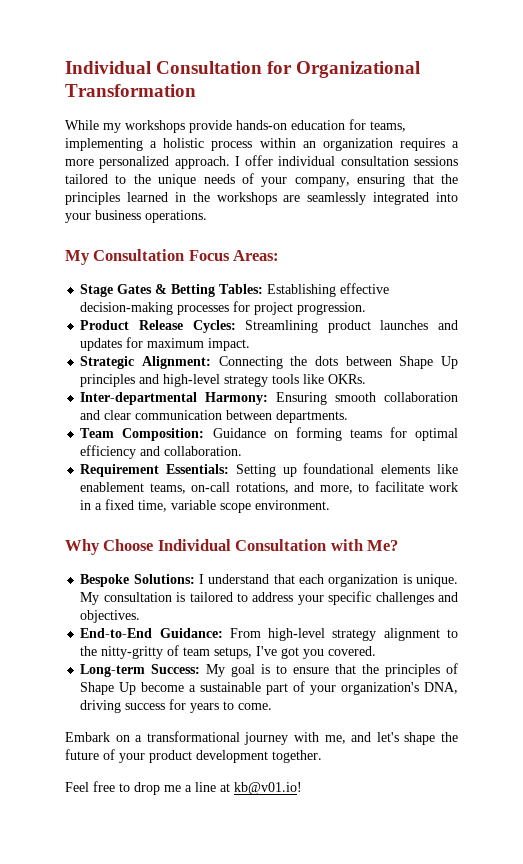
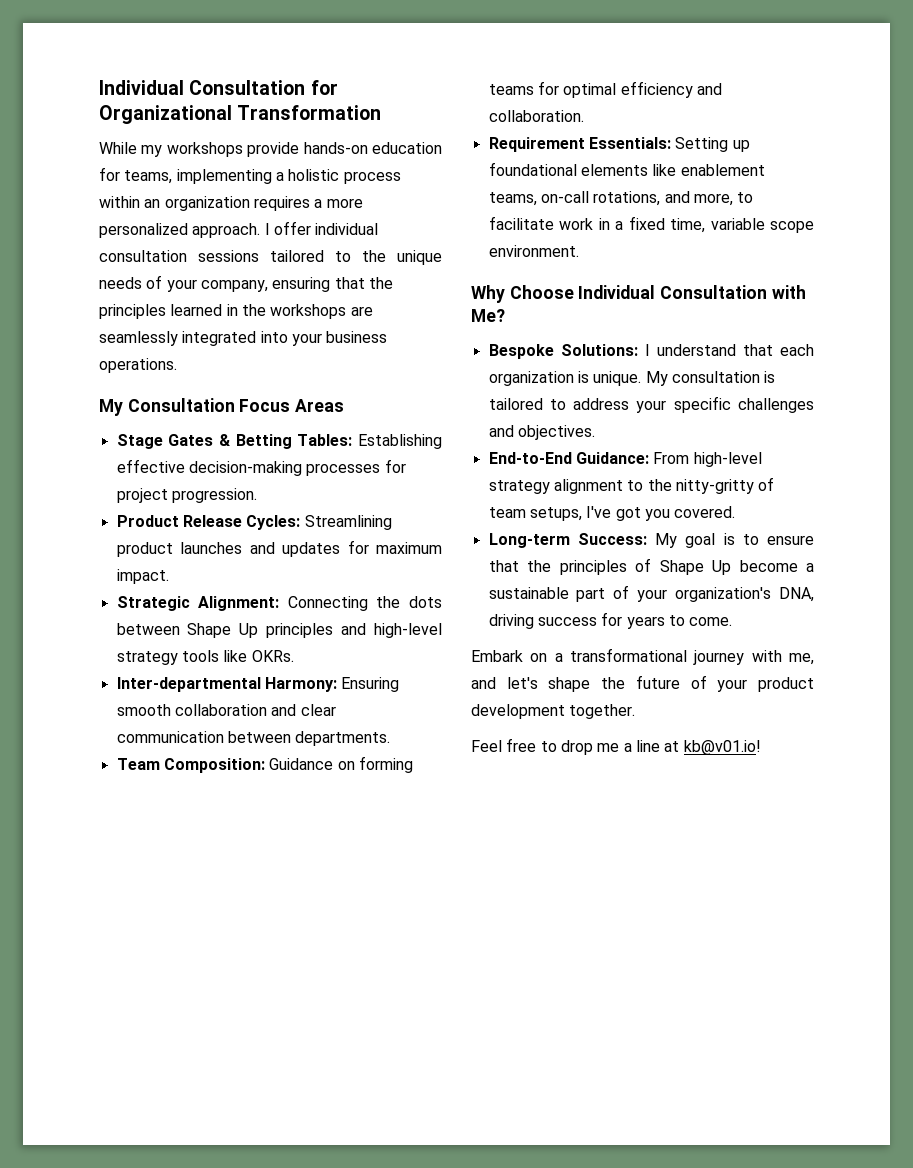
[233,250,280,261] Areas: -> [295,399,345,412] Areas

